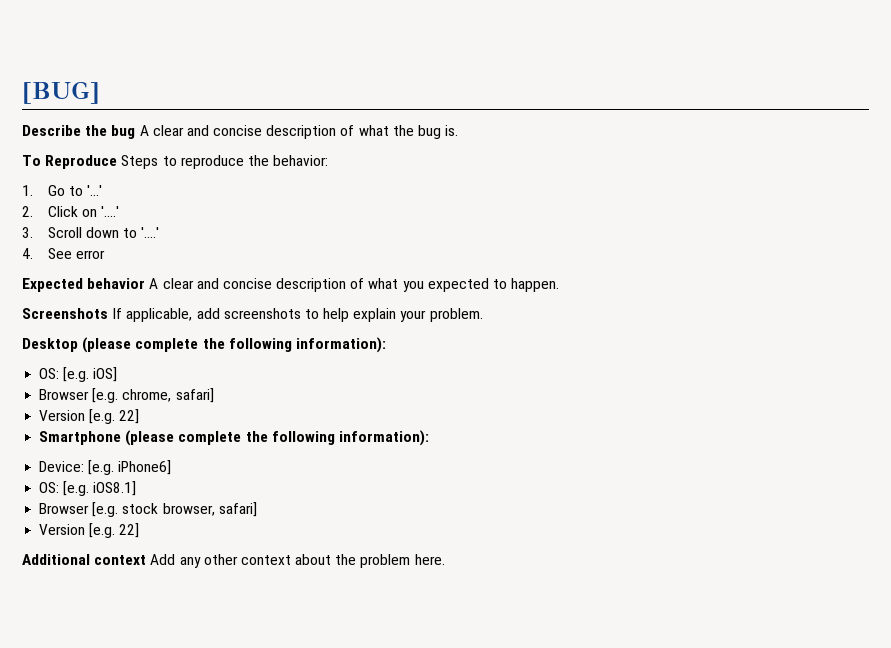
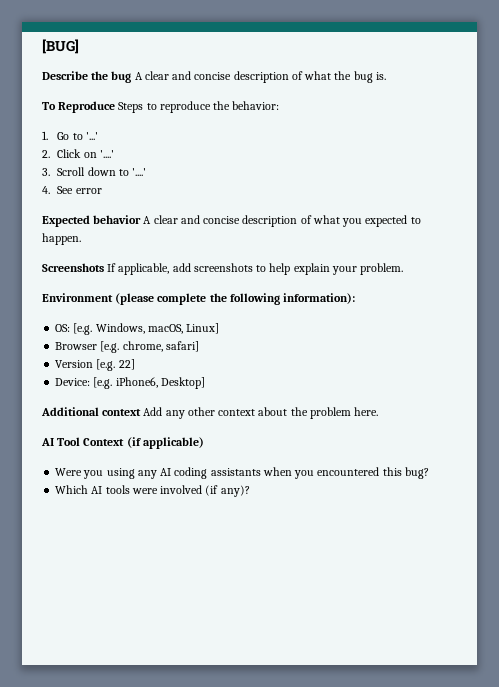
[22,338,78,352] Desktop -> [42,293,113,302] Environment
[93,367,118,382] iOS] -> [95,323,220,334] Windows, macOS, Linux]
[39,430,429,446] [39,460,172,475] [39,481,137,496] [39,502,257,517] [39,523,140,538] Smartphone (please complete the following information): // Device: [e.g. iPhone6] // OS: [e.g. iOS8.1] // Browser [e.g. stock browser, safari] // Version [e.g. 22] -> [55,377,205,389] Device: [e.g. iPhone6, Desktop]
(445, 559) none -> [41,437,204,449] [55,467,429,479] [55,485,250,497] // AI Tool Context (if applicable) // Were you using any AI coding assistants when you encountered this bug? // Which AI tools were involved (if any)?

